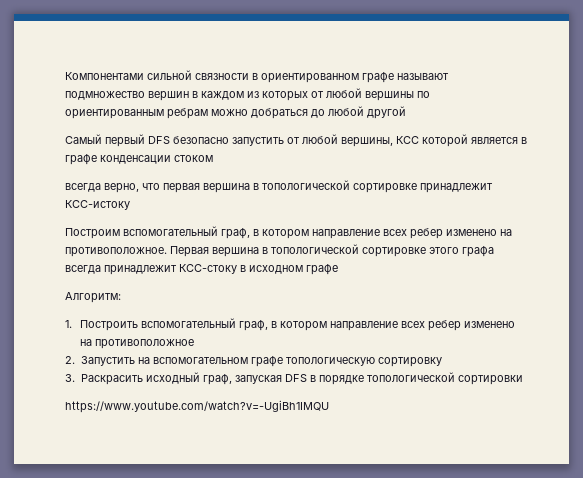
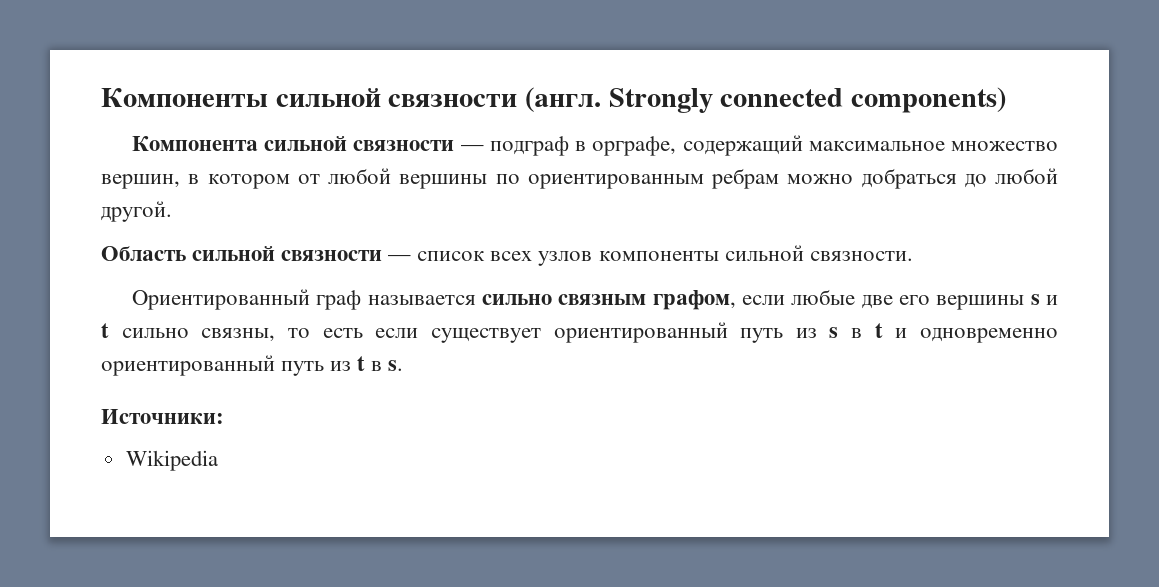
[65,70,449,83] [65,91,308,101] Компонентами сильной связности в ориентированном графе называют подмножество вершин в каждом из которых -> [101,87,1007,113] [131,135,1058,156] [101,174,290,189] Компоненты сильной связности (англ. Strongly connected components) // Компонента сильной связности — подграф в орграфе, содержащий максимальное множество вершин, в котором
[367,106,406,119] [65,134,527,147] [65,154,213,165] [65,180,493,193] [65,200,130,210] [65,226,512,239] [65,244,494,257] [65,264,338,275] [65,292,121,303] [65,318,516,331] [80,339,195,349] [65,356,442,367] [65,372,523,385] [65,400,329,413] другой // Самый первый DFS безопасно запустить от любой вершины, КСС которой является в графе конденсации стоком // всегда верно, что первая вершина в топологической сортировке принадлежит КСС-истоку // Построим вспомогательный граф, в котором направление всех ребер изменено на противоположное. Первая вершина в топологической сортировке этого графа всегда принадлежит КСС-стоку в исходном графе // Алгоритм: // 1. Построить вспомогательный граф, в котором направление всех ребер изменено на противоположное // 2. Запустить на вспомогательном графе топологическую сортировку // 3. Раскрасить исходный граф, запуская DFS в порядке топологической сортировки // https://www.youtube.com/watch?v=-UgiBh1IMQU -> [101,201,172,222] [101,245,913,266] [131,289,1059,310] [101,322,1058,343] [101,355,404,376] [101,409,224,424] [125,450,218,471] другой. // Область сильной связности — список всех узлов компоненты сильной связности. // Ориентированный граф называется сильно связным графом, если любые две его вершины s и t сильно связны, то есть если существует ориентированный путь из s в t и одновременно ориентированный путь из t в s. // Источники: // Wikipedia

